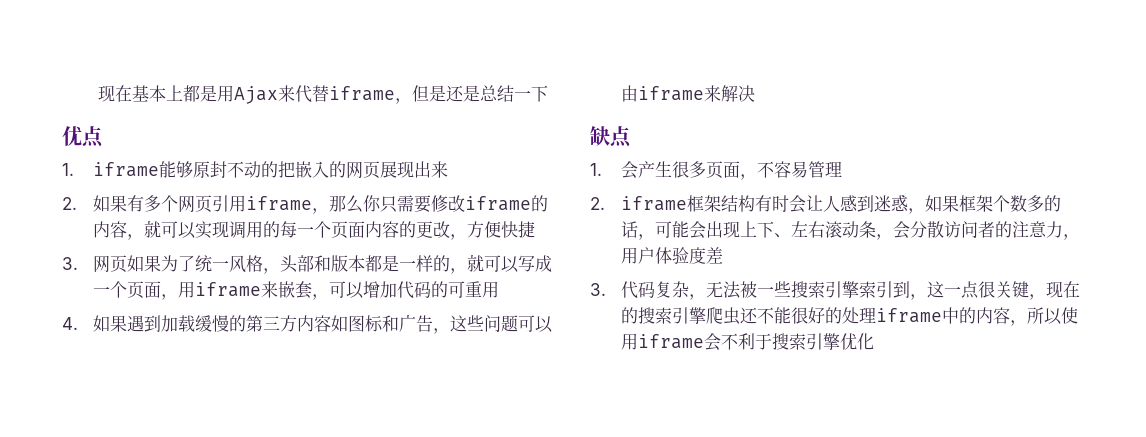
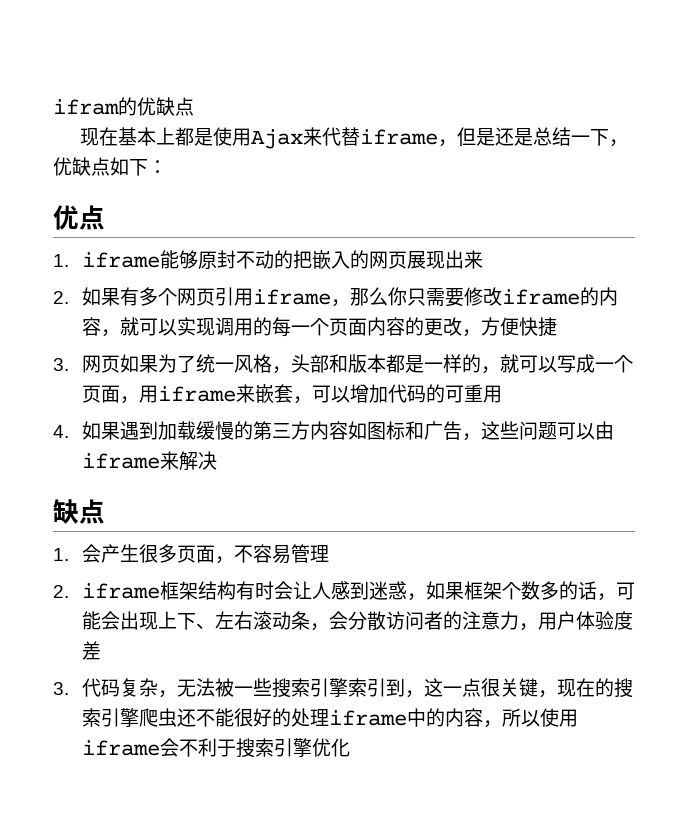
(98, 93) none -> [53,97,194,116] ifram的优缺点 //
(218, 93) none -> [213,127,233,146] 使
(549, 93) none -> [609,139,629,147] [53,157,167,176] ，优缺点如下：

